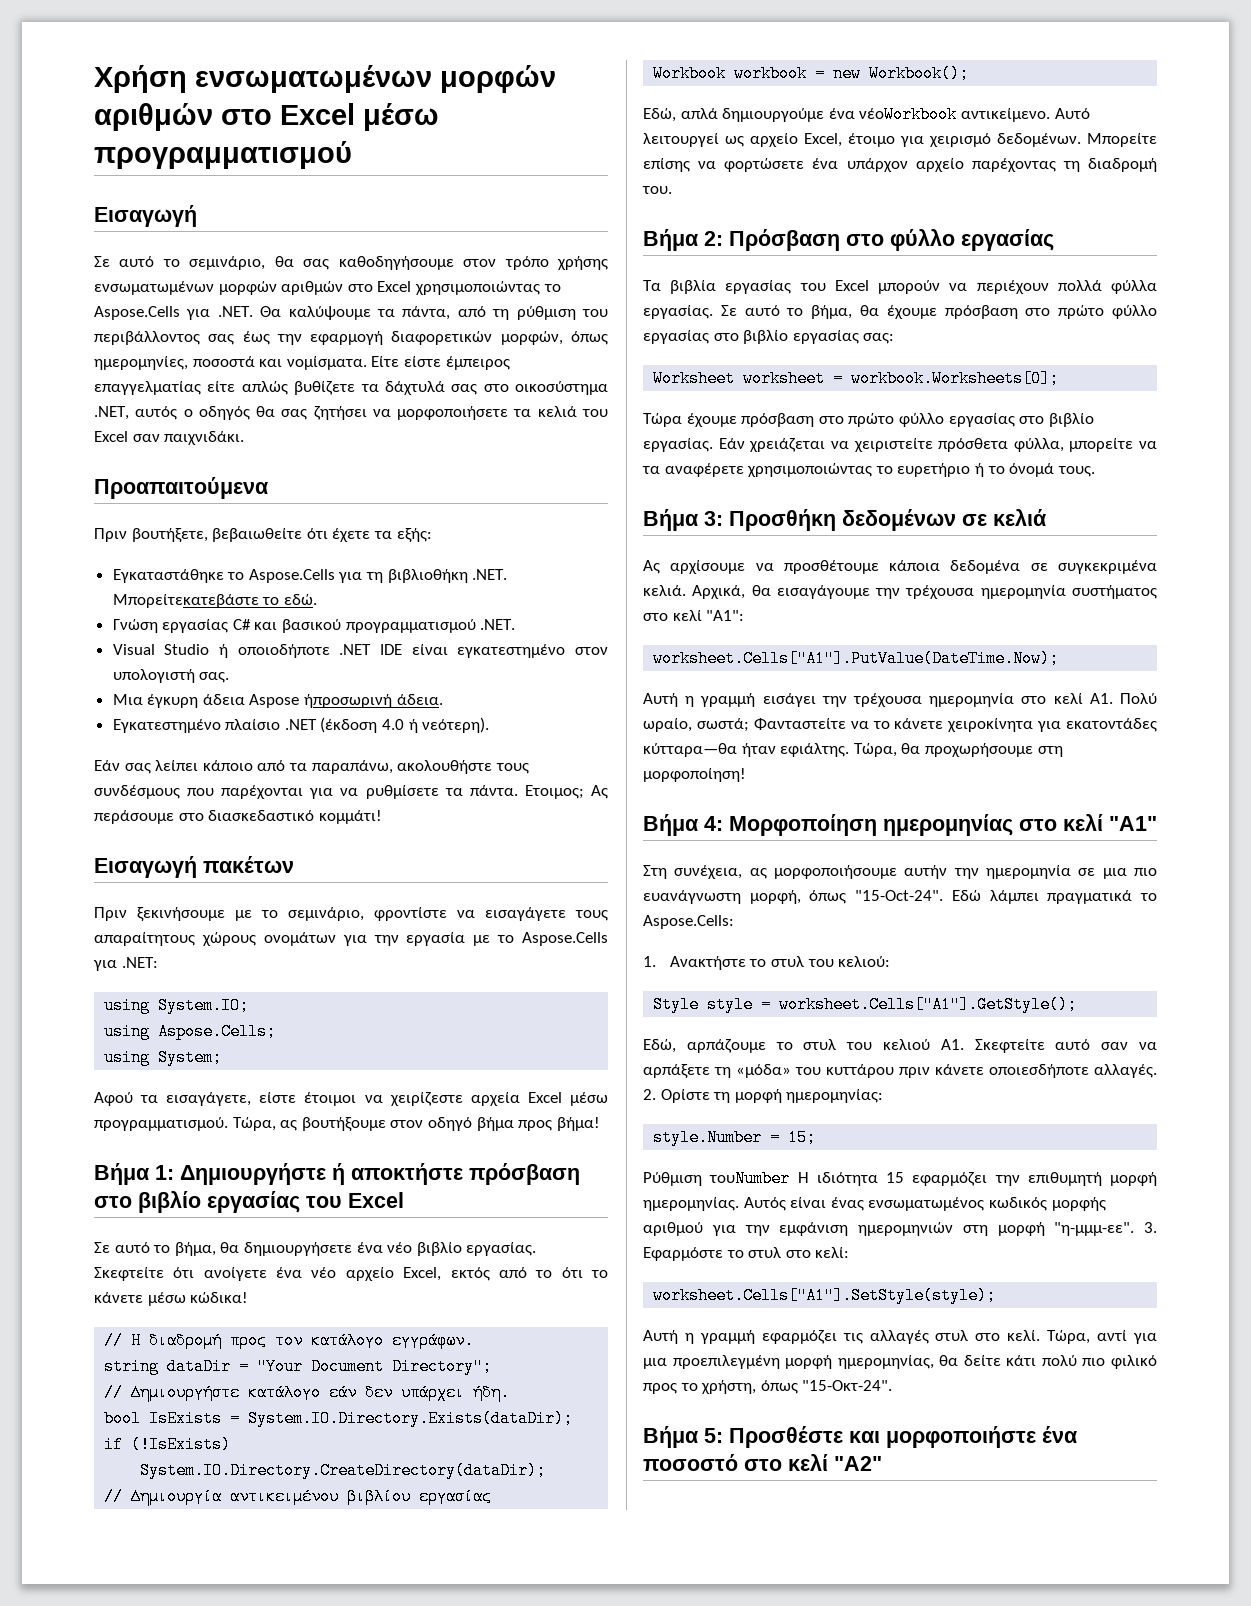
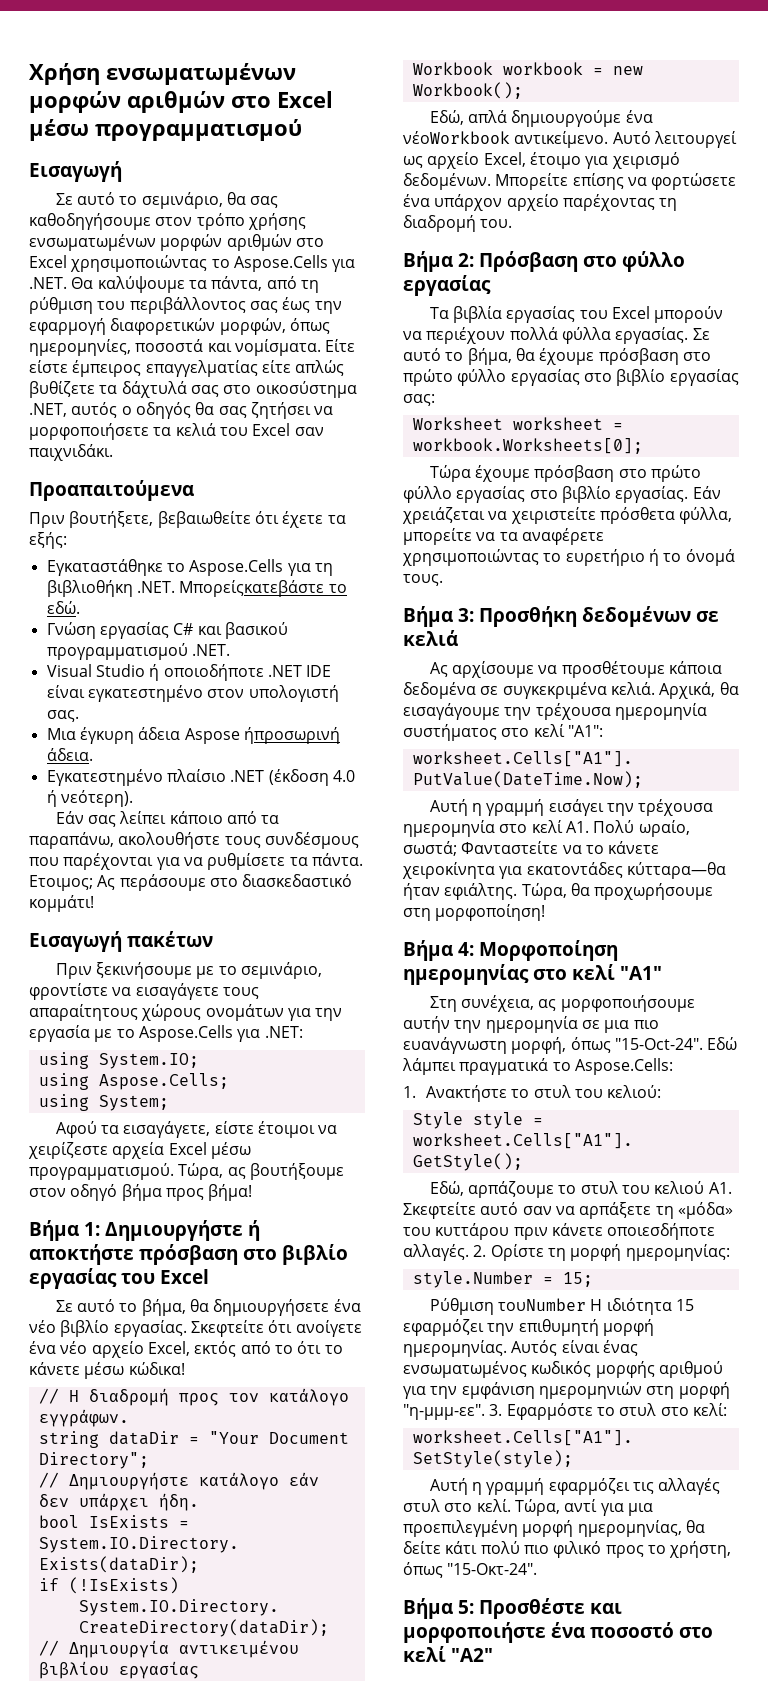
[112,594,259,608] Μπορείτεκατεβάστε -> [179,580,325,597] Μπορείςκατεβάστε

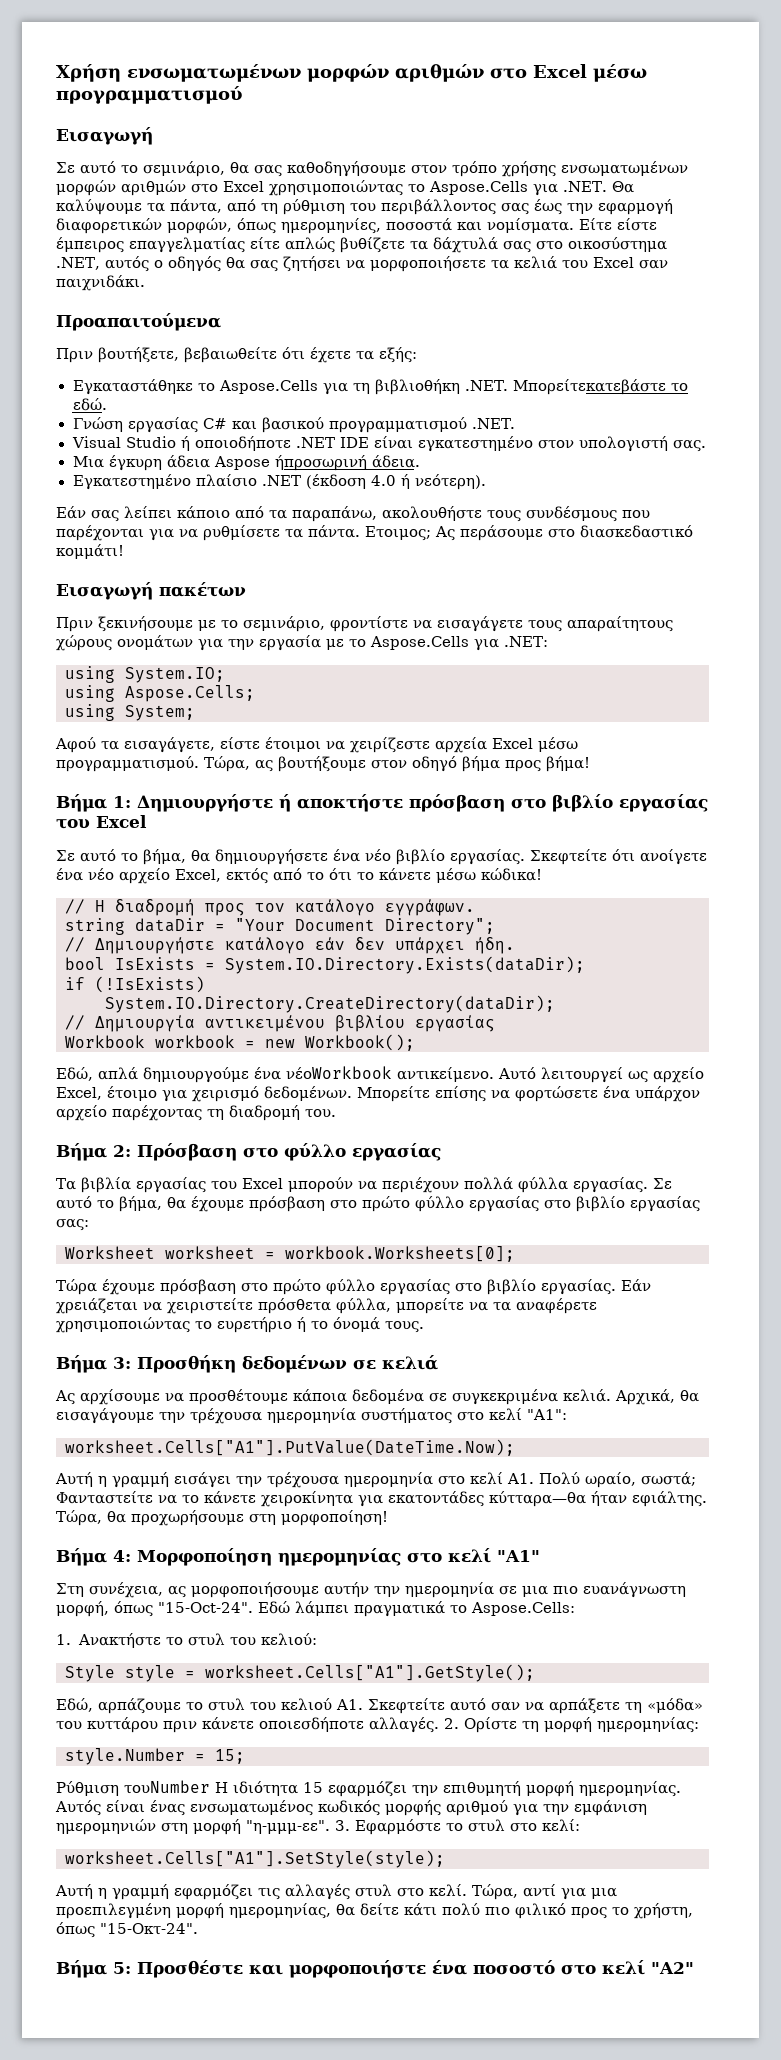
[179,580,325,597] Μπορείςκατεβάστε -> [513,379,667,395] Μπορείτεκατεβάστε

